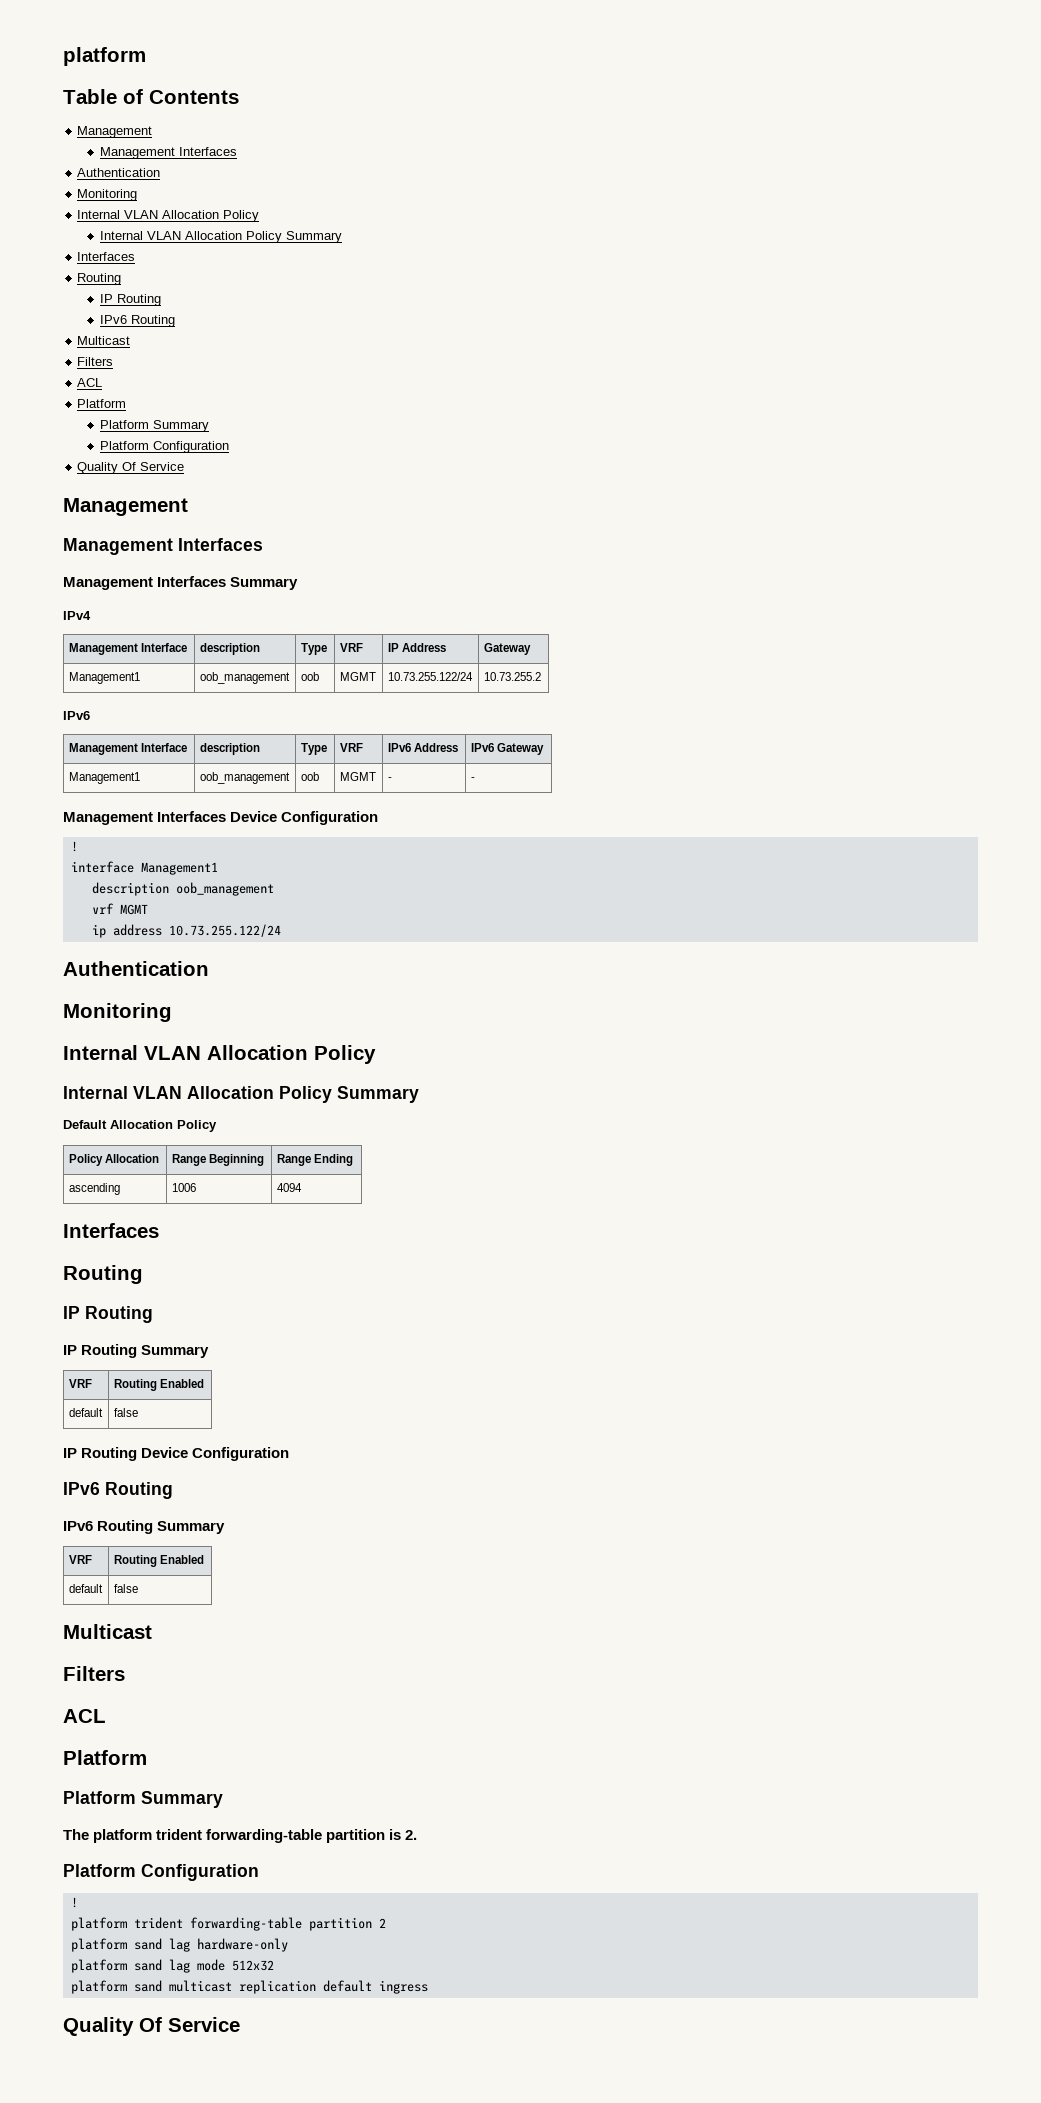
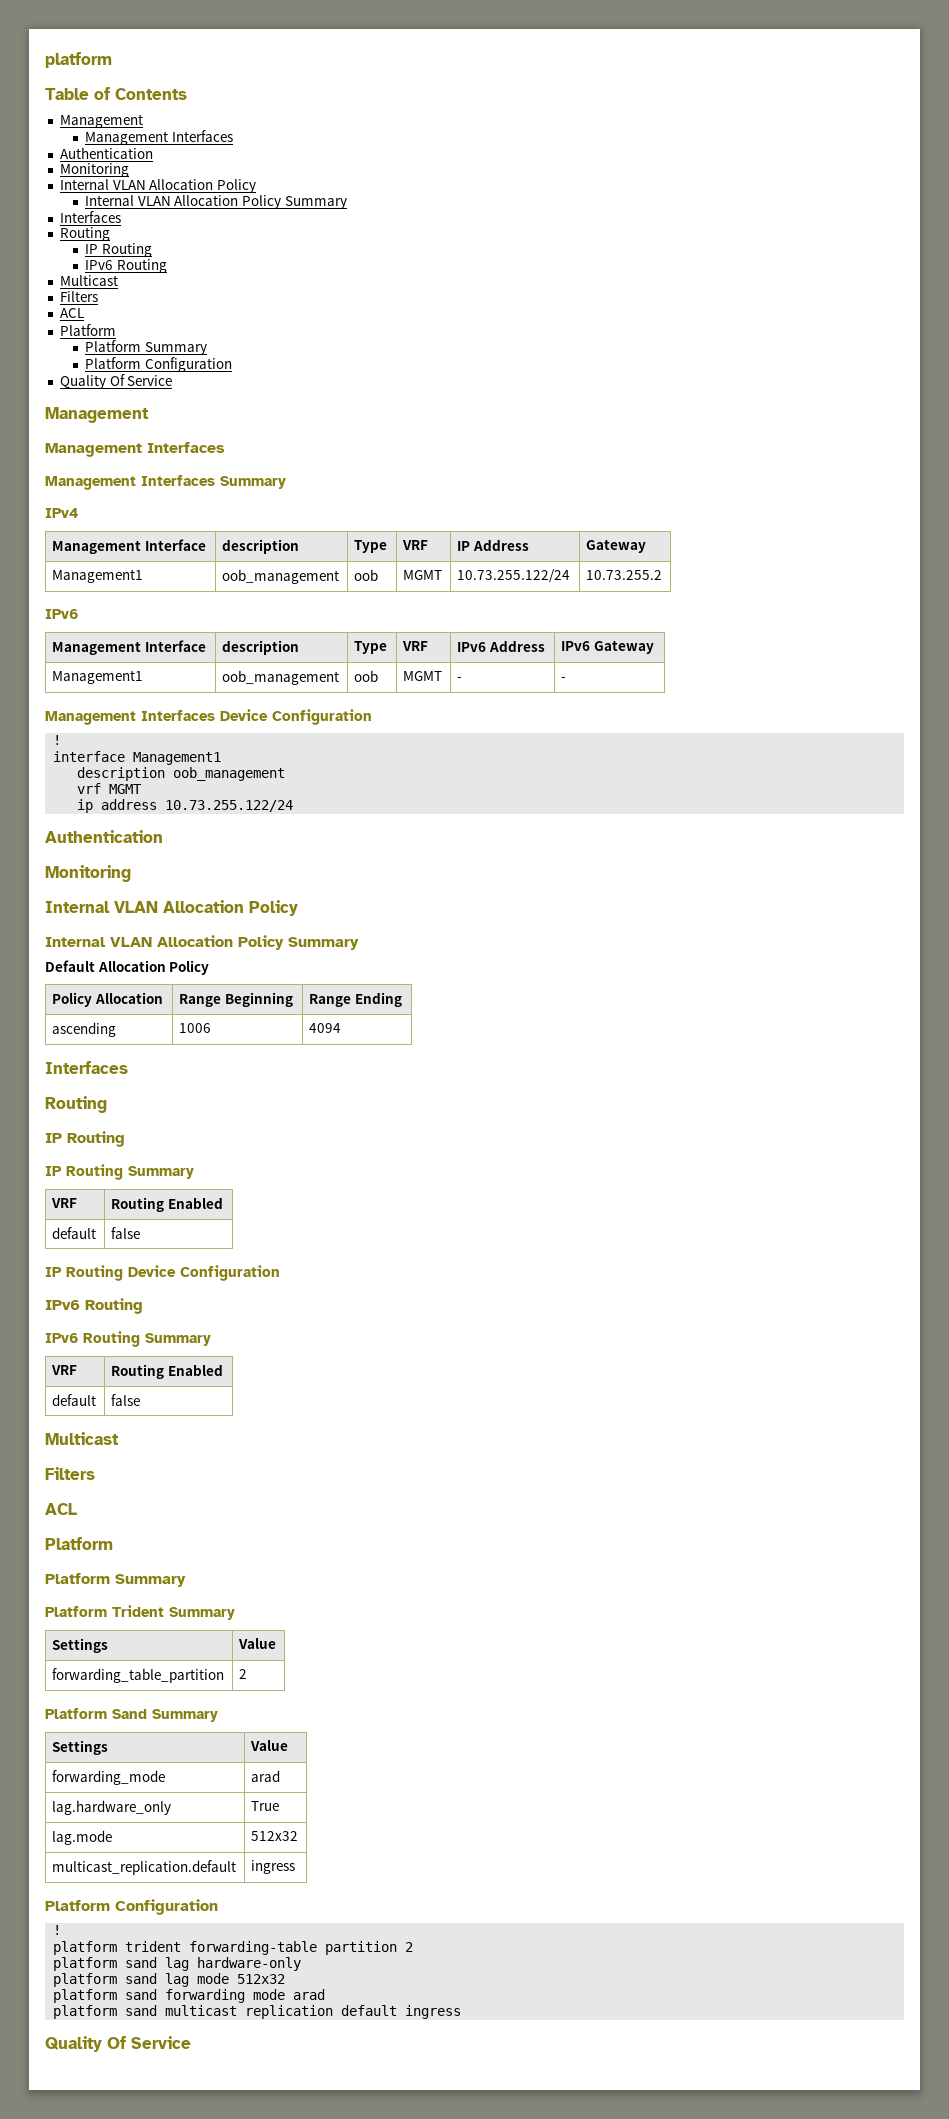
[63,1829,418,1843] The platform trident forwarding-table partition is 2. -> [45,1605,235,1620] [52,1638,109,1653] [238,1638,277,1649] [52,1668,225,1683] [239,1669,248,1679] [45,1708,218,1722] [52,1740,109,1755] [250,1740,289,1751] [52,1770,166,1785] [251,1770,281,1782] [52,1800,172,1815] [251,1801,280,1811] [52,1830,113,1845] [251,1831,299,1841] [52,1860,237,1875] [251,1860,296,1874] Platform Trident Summary // Settings | Value // forwarding_table_partition | 2 // Platform Sand Summary // Settings | Value // forwarding_mode | arad // lag.hardware_only | True // lag.mode | 512x32 // multicast_replication.default | ingress
(274, 1965) none -> [53,1989,326,2003] // platform sand forwarding mode arad

